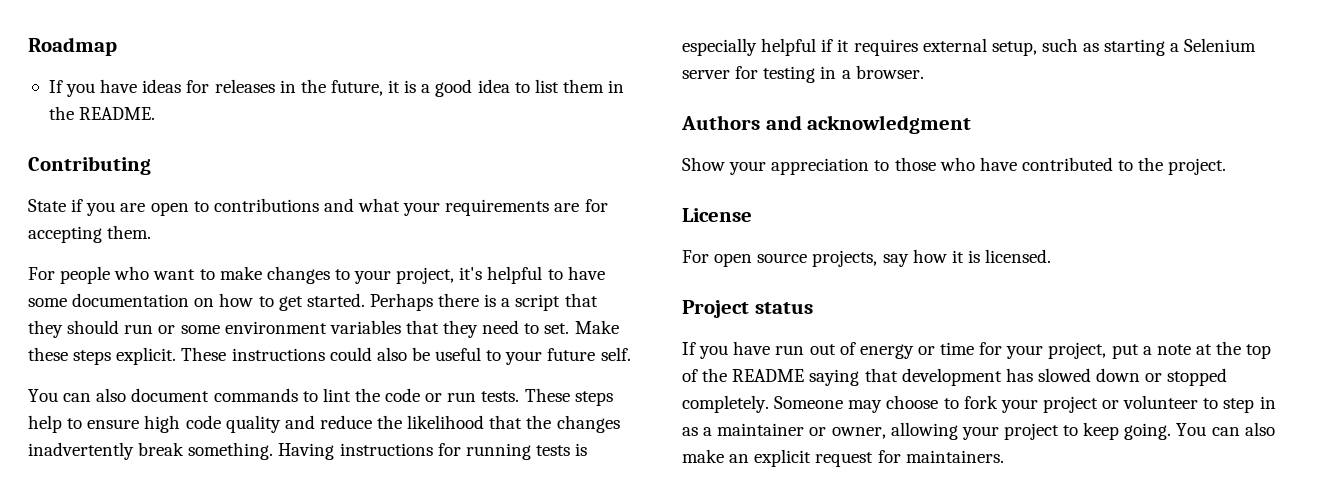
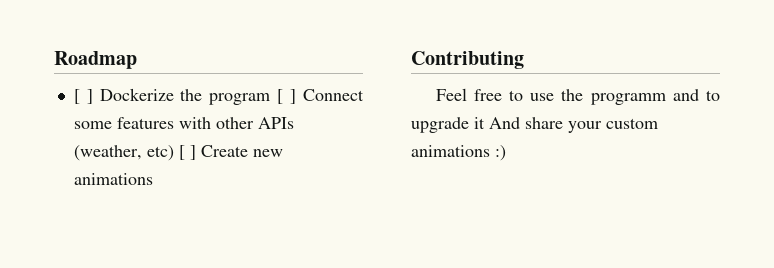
[48,79,625,97] [48,106,156,120] [28,156,151,175] [28,198,608,216] [28,225,152,243] [28,266,605,284] [28,293,598,311] [28,320,619,338] [28,347,631,365] [28,388,613,406] [28,415,620,433] [28,442,588,460] [682,38,1257,56] [682,65,924,83] [681,115,972,134] [682,157,1227,175] [682,208,752,222] [682,249,1052,267] [682,300,813,318] [682,341,1272,359] [682,368,1228,386] [682,395,1276,413] [682,422,1275,440] [682,449,1004,467] If you have ideas for releases in the future, it is a good idea to list them in the README. // Contributing // State if you are open to contributions and what your requirements are for accepting them. // For people who want to make changes to your project, it's helpful to have some documentation on how to get started. Perhaps there is a script that they should run or some environment variables that they need to set. Make these steps explicit. These instructions could also be useful to your future self. // You can also document commands to lint the code or run tests. These steps help to ensure high code quality and reduce the likelihood that the changes inadvertently break something. Having instructions for running tests is especially helpful if it requires external setup, such as starting a Selenium server for testing in a browser. // Authors and acknowledgment // Show your appreciation to those who have contributed to the project. // License // For open source projects, say how it is licensed. // Project status // If you have run out of energy or time for your project, put a note at the top of the README saying that development has slowed down or stopped completely. Someone may choose to fork your project or volunteer to step in as a maintainer or owner, allowing your project to keep going. You can also make an explicit request for maintainers. -> [73,88,364,105] [73,117,294,129] [73,145,283,161] [73,173,153,185] [411,51,524,69] [435,88,720,105] [411,117,658,133] [411,145,506,161] [ ] Dockerize the program [ ] Connect some features with other APIs (weather, etc) [ ] Create new animations // Contributing // Feel free to use the programm and to upgrade it And share your custom animations :)

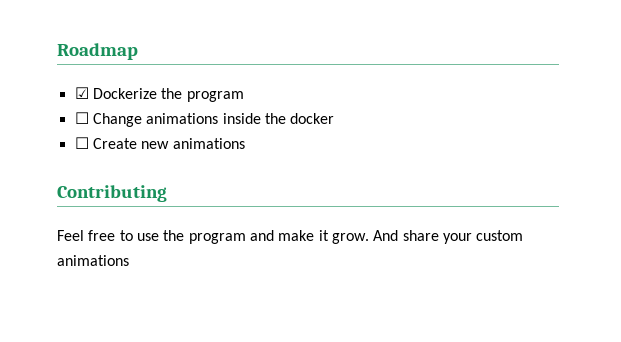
[73,89,93,104] [ ] -> [74,87,89,99] ☑
[277,89,364,104] [73,117,294,129] [73,145,196,161] [ ] Connect some features with other APIs (weather, etc) [ ] -> [74,112,335,127] [74,137,89,149] // ☐ Change animations inside the docker // ☐
[590,89,720,105] [411,117,485,133] programm and to upgrade it -> [188,230,369,244] program and make it grow.
[495,145,506,161] :) -> (129, 260) none

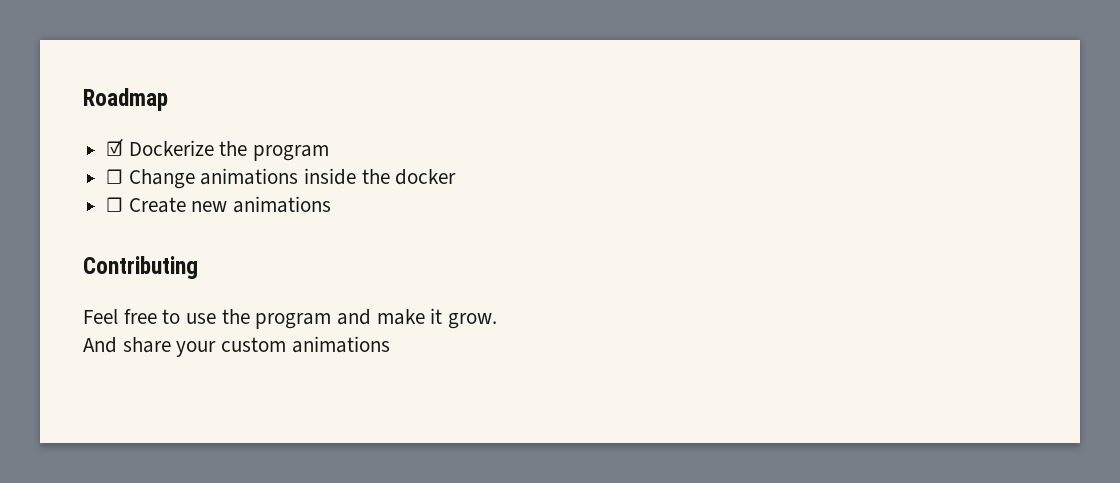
(369, 238) none -> (498, 321) //

